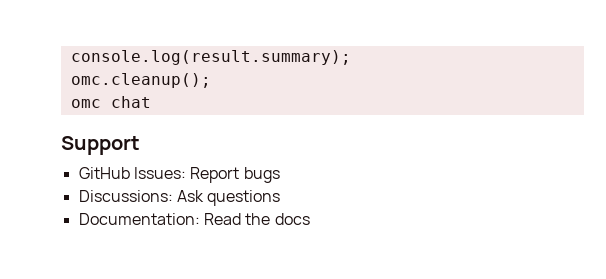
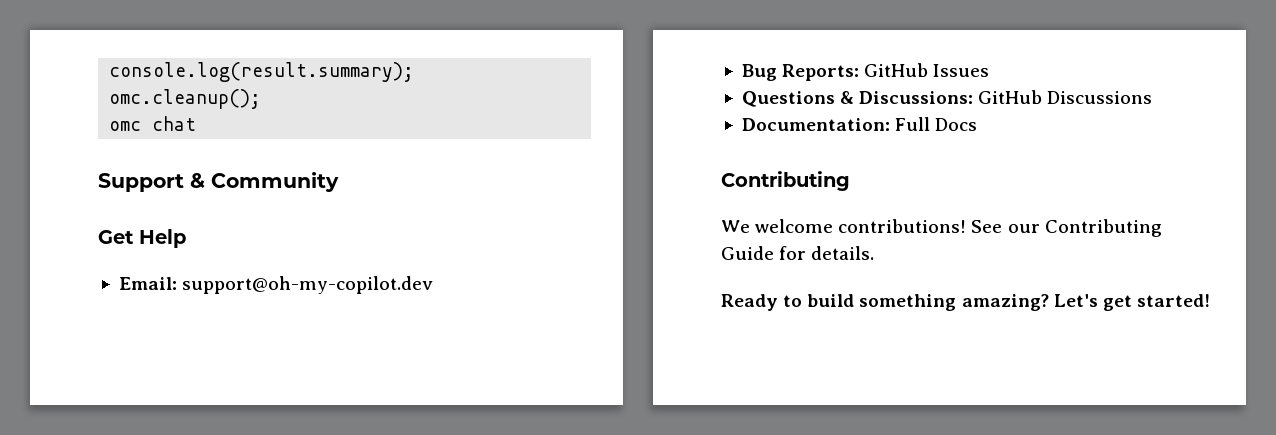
[78,167,280,183] [78,190,281,206] [78,213,310,225] // GitHub Issues: Report bugs // Discussions: Ask questions // Documentation: Read the docs -> [190,172,339,192] [98,229,186,248] [118,276,434,294] [741,63,990,81] [741,90,1153,107] [741,117,978,131] [721,171,850,191] [721,219,1162,237] [721,246,875,260] [721,294,1210,311] & Community // Get Help // Email: support@oh-my-copilot.dev // Bug Reports: GitHub Issues // Questions & Discussions: GitHub Discussions // Documentation: Full Docs // Contributing // We welcome contributions! See our Contributing Guide for details. // Ready to build something amazing? Let's get started!

